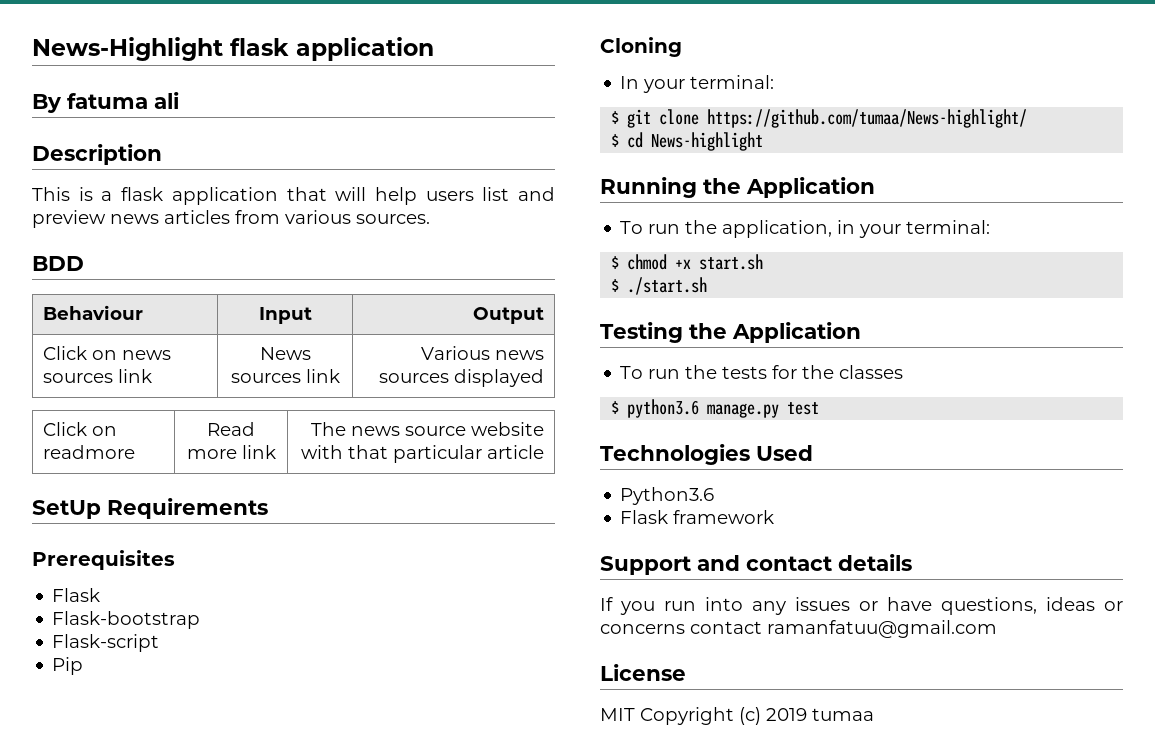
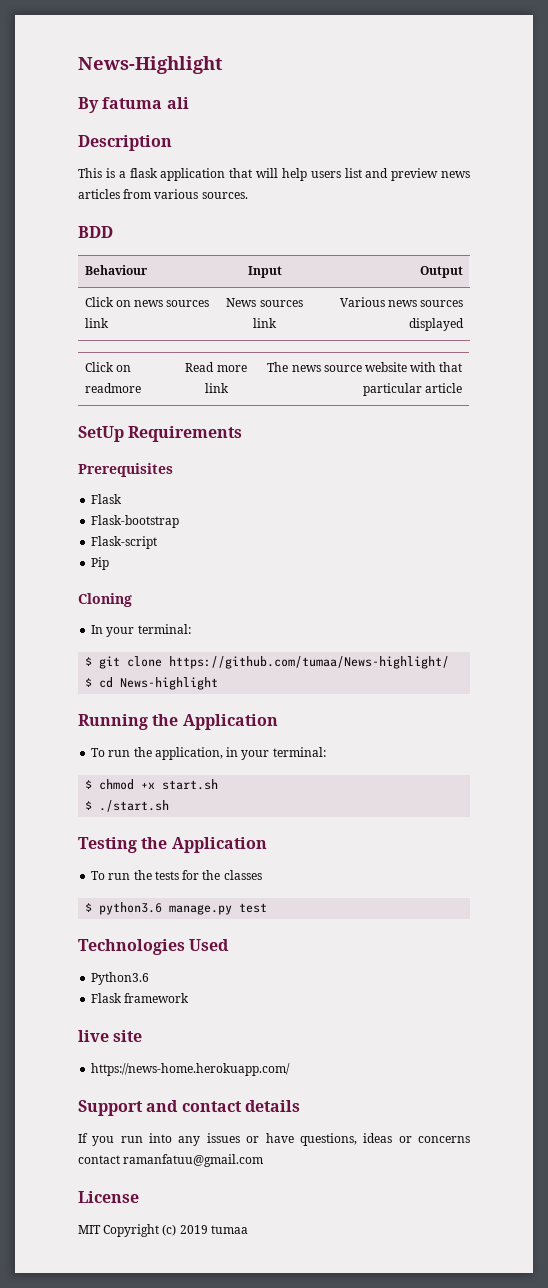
[230,37,434,61] flask application -> (223, 65) none
(775, 517) none -> [78,1030,143,1042] [91,1063,291,1076] // live site // https://news-home.herokuapp.com/

